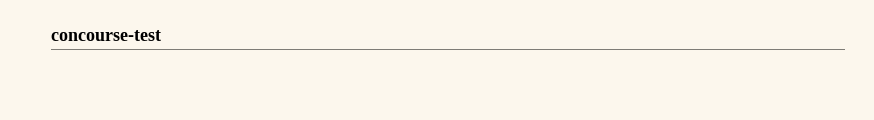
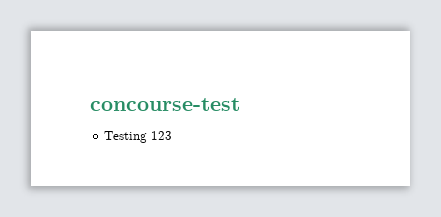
(161, 35) none -> [104,131,173,143] // Testing 123

